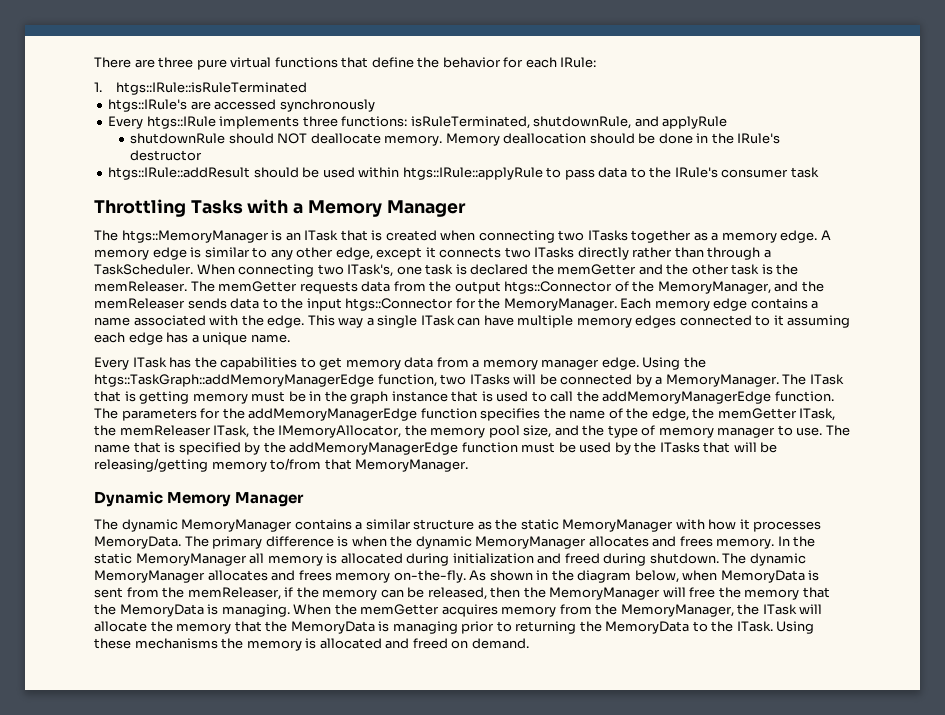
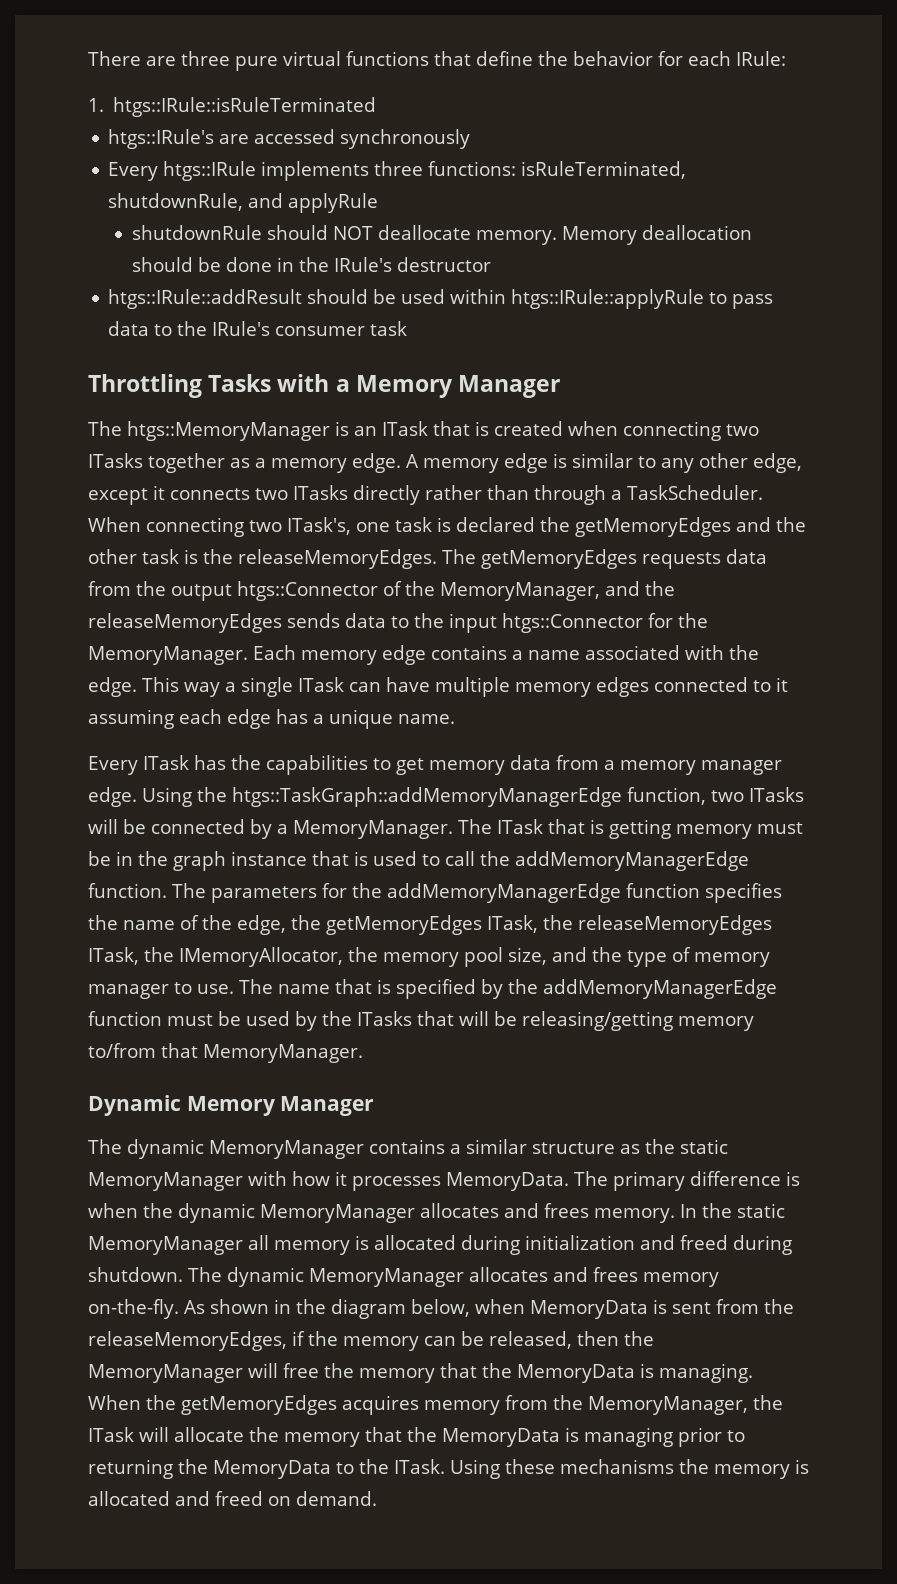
[557,264,637,275] memGetter -> [574,517,731,537] getMemoryEdges
[94,281,298,292] memReleaser. The memGetter -> [238,549,637,569] releaseMemoryEdges. The getMemoryEdges
[94,298,185,309] memReleaser -> [88,613,282,633] releaseMemoryEdges
[717,408,836,421] [94,425,211,436] memGetter ITask, the memReleaser -> [326,915,772,935] getMemoryEdges ITask, the releaseMemoryEdges
[187,587,281,600] memReleaser, -> [88,1331,287,1351] releaseMemoryEdges,
[360,604,440,615] memGetter -> [181,1395,337,1415] getMemoryEdges

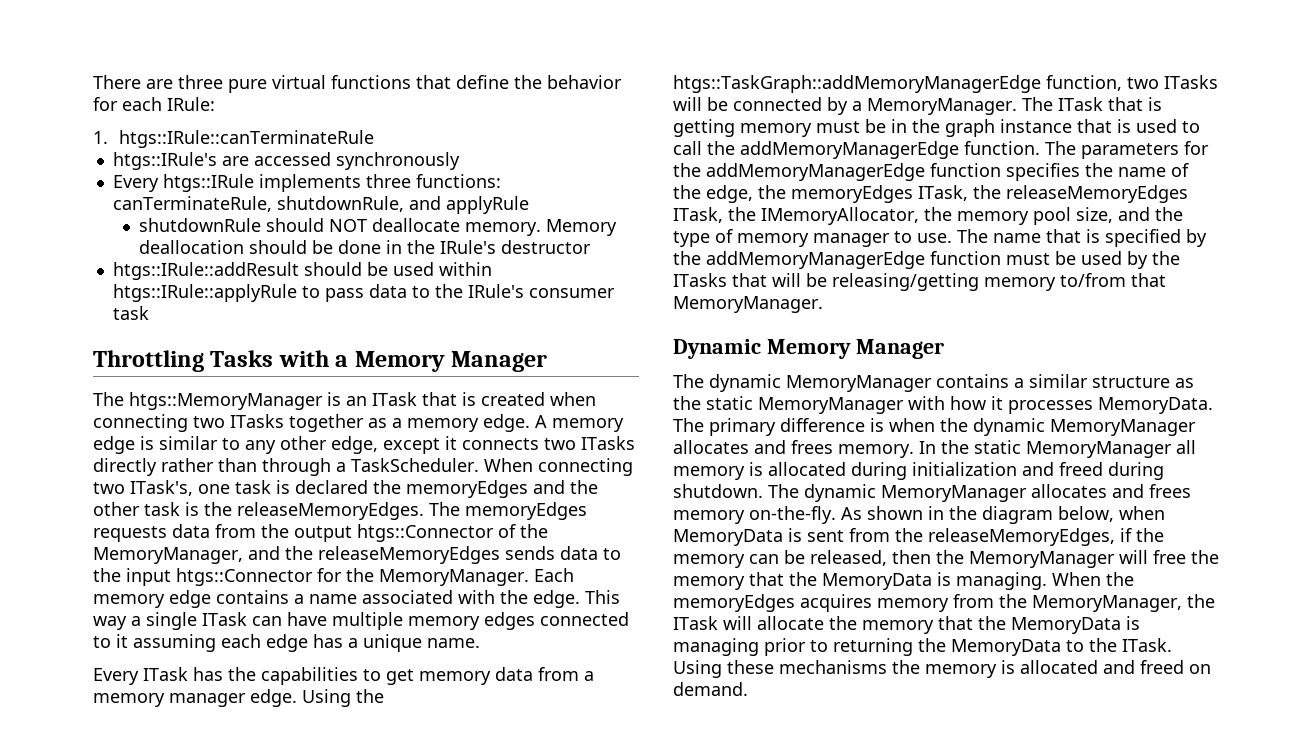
[113,97,377,117] htgs::IRule::isRuleTerminated -> [119,130,375,148] htgs::IRule::canTerminateRule
[521,161,687,179] isRuleTerminated, -> [112,196,272,212] canTerminateRule,
[574,517,731,537] getMemoryEdges -> [406,480,528,498] memoryEdges
[481,549,637,569] getMemoryEdges -> [465,502,587,520] memoryEdges
[326,915,482,935] getMemoryEdges -> [791,185,913,203] memoryEdges
[181,1395,337,1415] getMemoryEdges -> [673,594,795,612] memoryEdges

